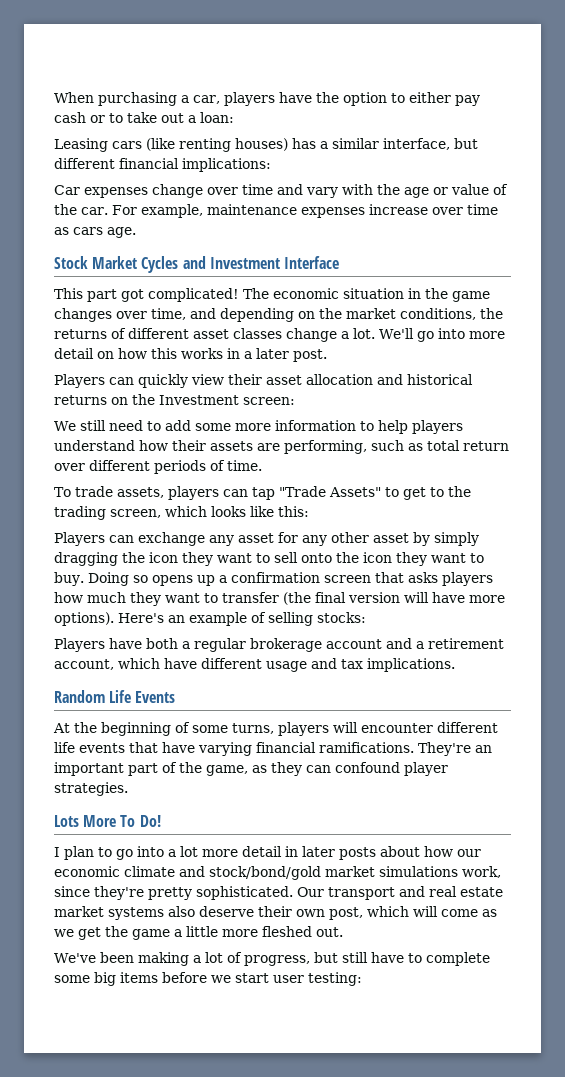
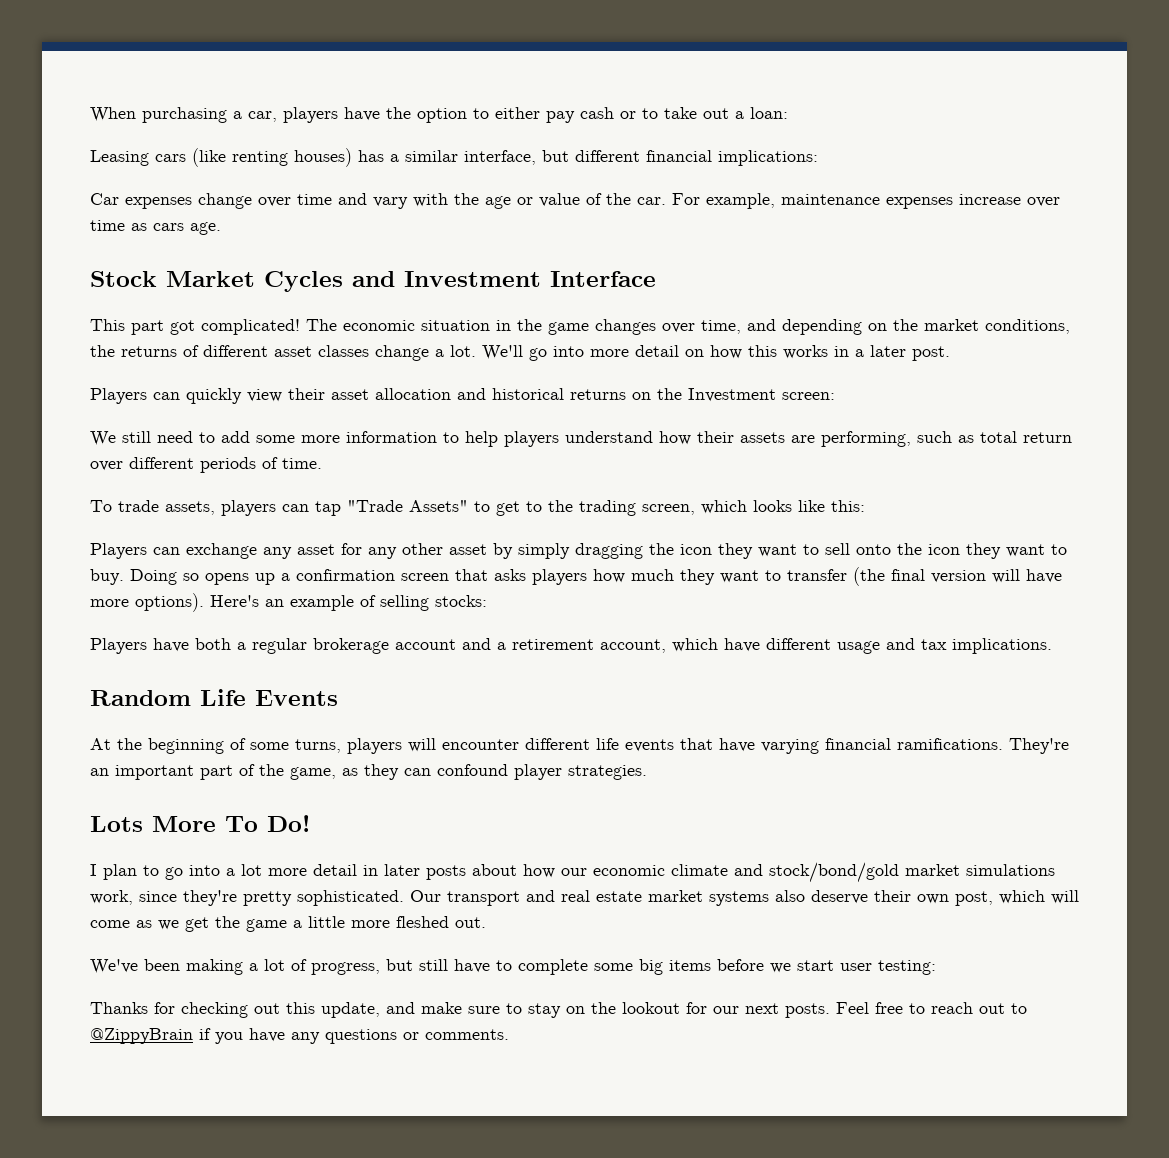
(362, 979) none -> [90,1002,1027,1018] [90,1028,509,1044] // Thanks for checking out this update, and make sure to stay on the lookout for our next posts. Feel free to reach out to @ZippyBrain if you have any questions or comments.

